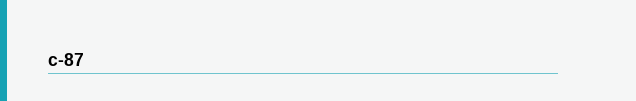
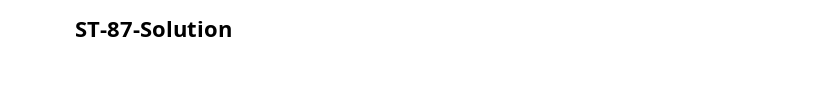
[48,53,84,66] c-87 -> [75,21,232,37] ST-87-Solution

